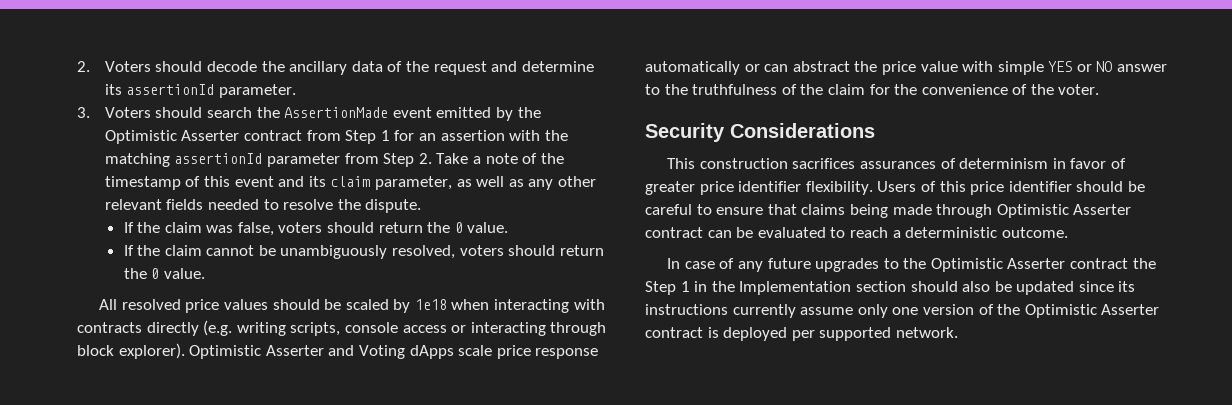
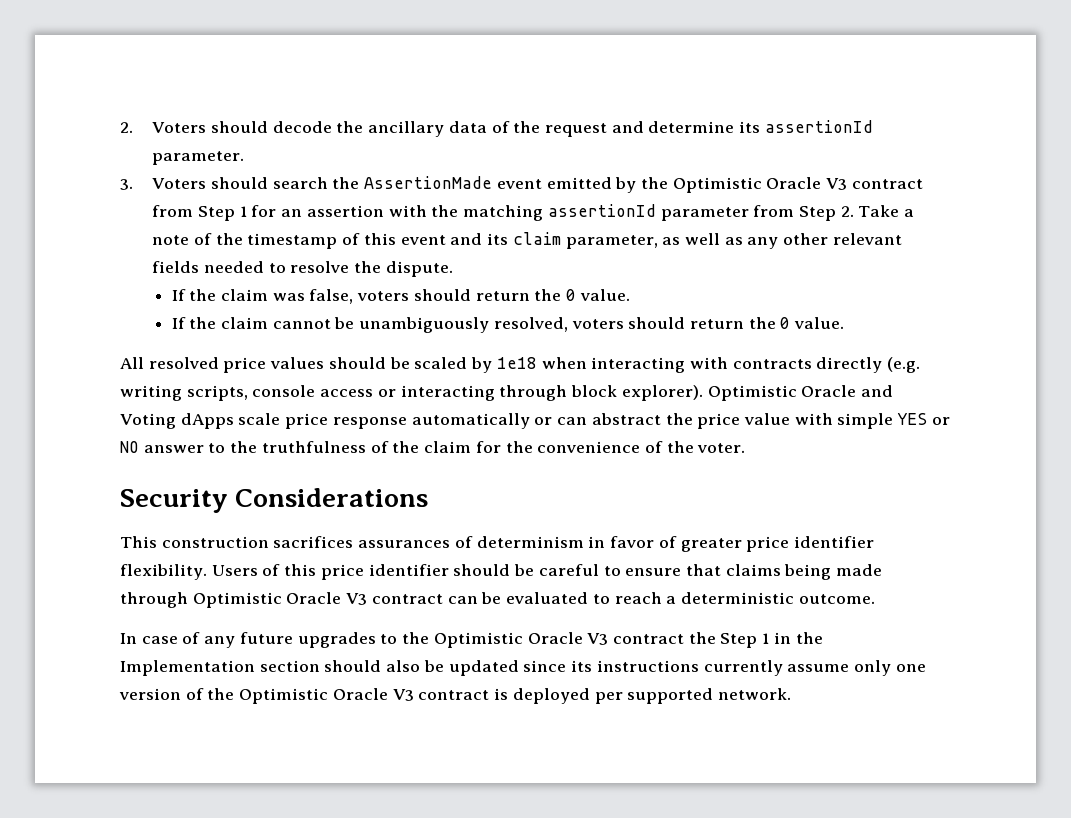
[181,130,240,141] Asserter -> [766,177,848,190] Oracle V3
[265,345,324,356] Asserter -> [801,385,857,397] Oracle
[1073,204,1132,215] Asserter -> [286,592,368,605] Oracle V3
[1007,258,1066,269] Asserter -> [527,632,609,645] Oracle V3
[1101,304,1160,315] Asserter -> [332,688,414,701] Oracle V3

